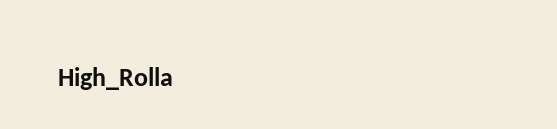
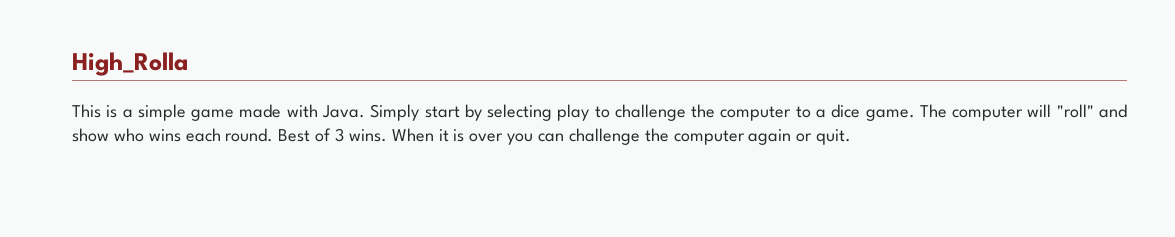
(173, 78) none -> [72,104,1127,121] [72,128,852,145] // This is a simple game made with Java. Simply start by selecting play to challenge the computer to a dice game. The computer will "roll" and show who wins each round. Best of 3 wins. When it is over you can challenge the computer again or quit.

